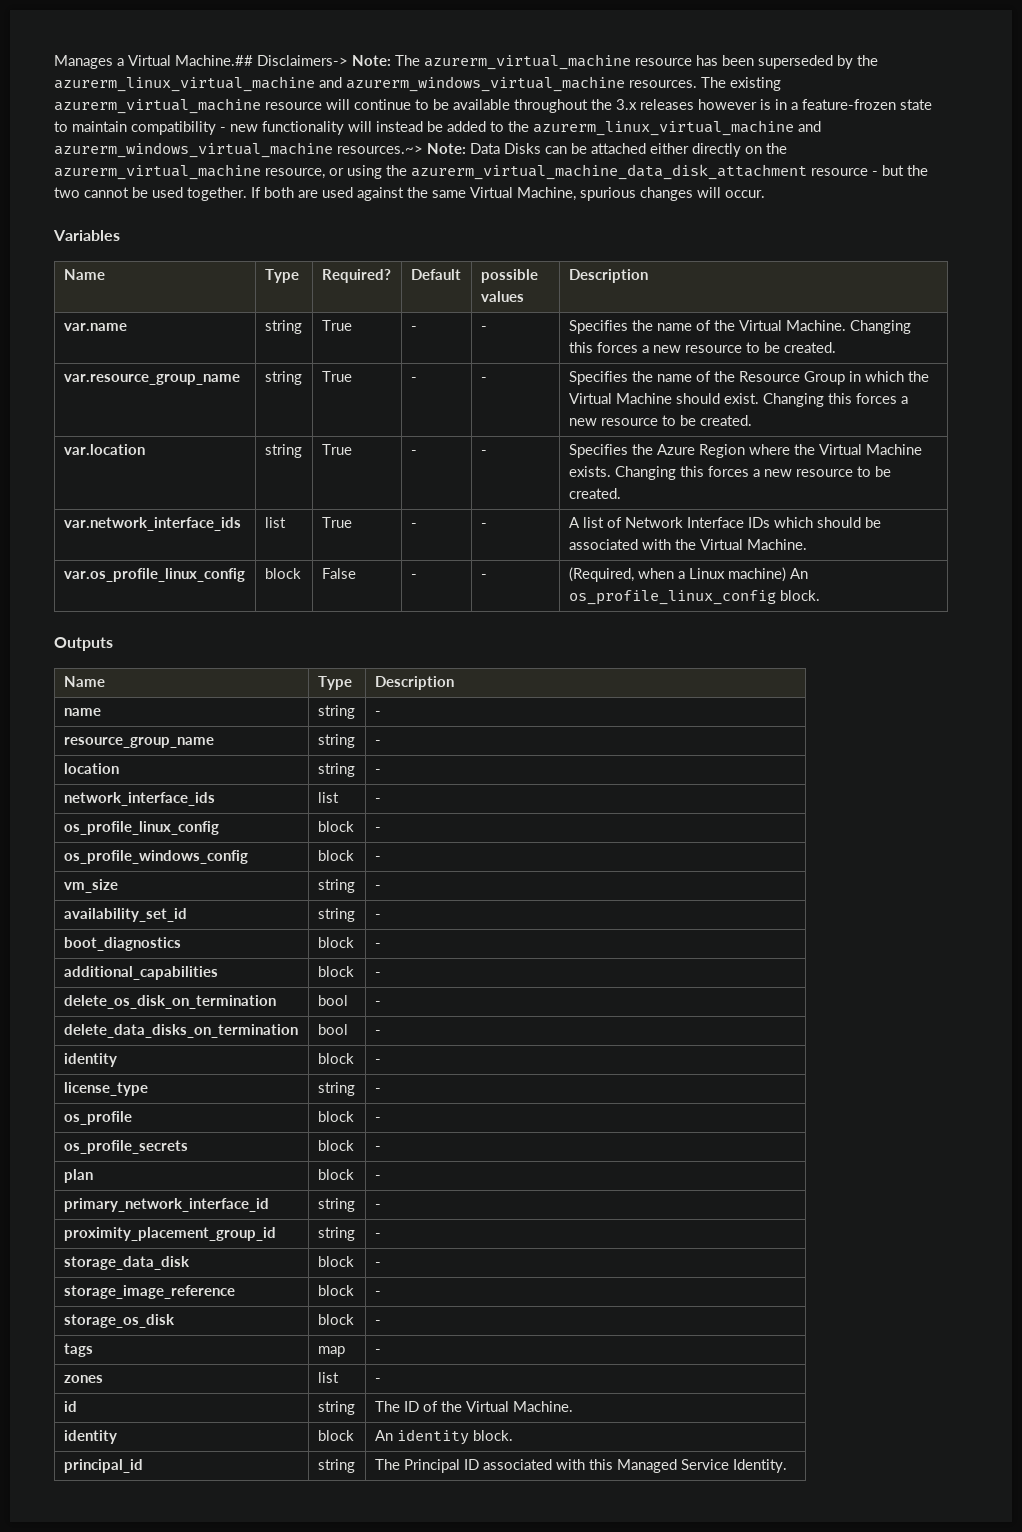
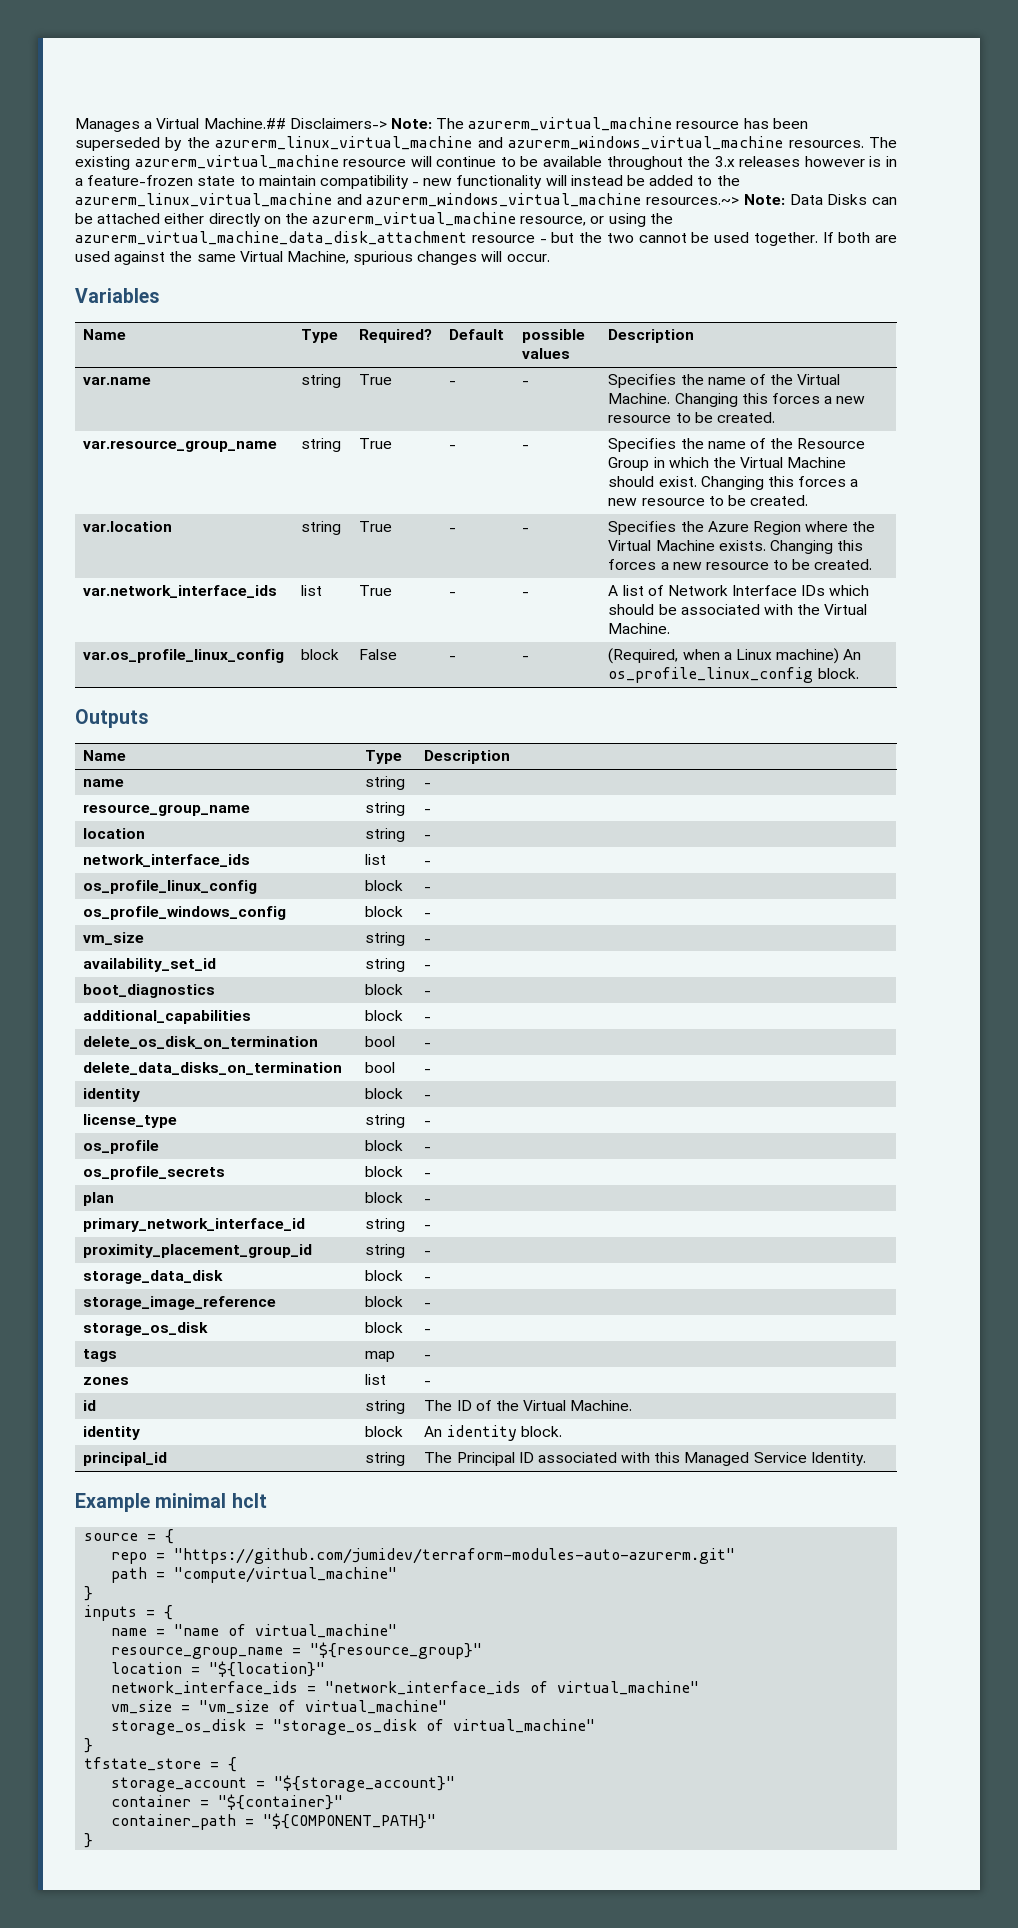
(787, 1466) none -> [75,1493,267,1512] [84,1529,175,1544] [111,1548,736,1564] [111,1567,398,1583] [84,1586,94,1601] [84,1605,174,1621] [111,1624,398,1638] [111,1642,483,1659] [111,1661,326,1677] [111,1681,700,1695] [111,1700,448,1714] [111,1719,596,1735] [84,1738,94,1753] [84,1757,238,1772] [111,1775,456,1792] [111,1794,344,1810] [111,1813,437,1830] [84,1833,94,1848] // Example minimal hclt // source = { // repo = "https://github.com/jumidev/terraform-modules-auto-azurerm.git" // path = "compute/virtual_machine" // } // inputs = { // name = "name of virtual_machine" // resource_group_name = "${resource_group}" // location = "${location}" // network_interface_ids = "network_interface_ids of virtual_machine" // vm_size = "vm_size of virtual_machine" // storage_os_disk = "storage_os_disk of virtual_machine" // } // tfstate_store = { // storage_account = "${storage_account}" // container = "${container}" // container_path = "${COMPONENT_PATH}" // }

